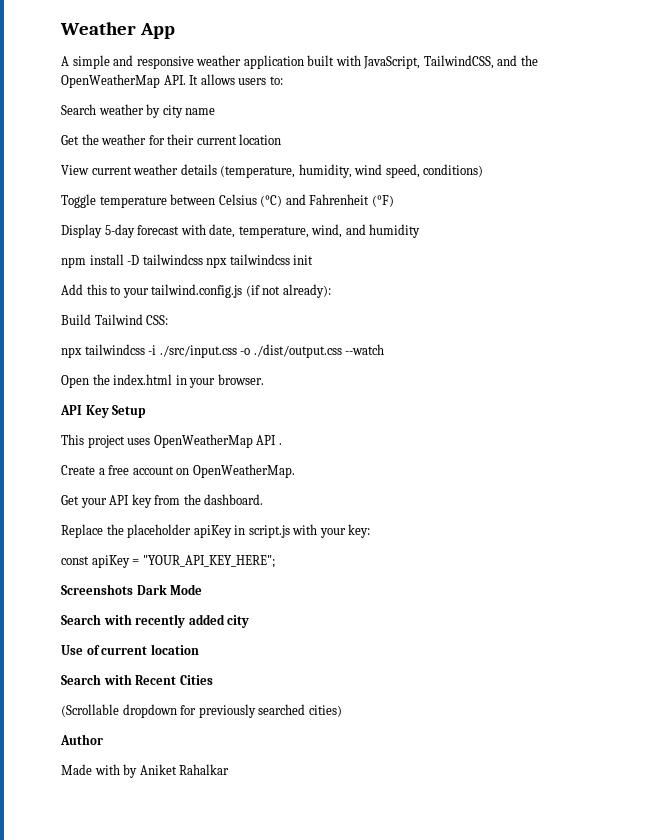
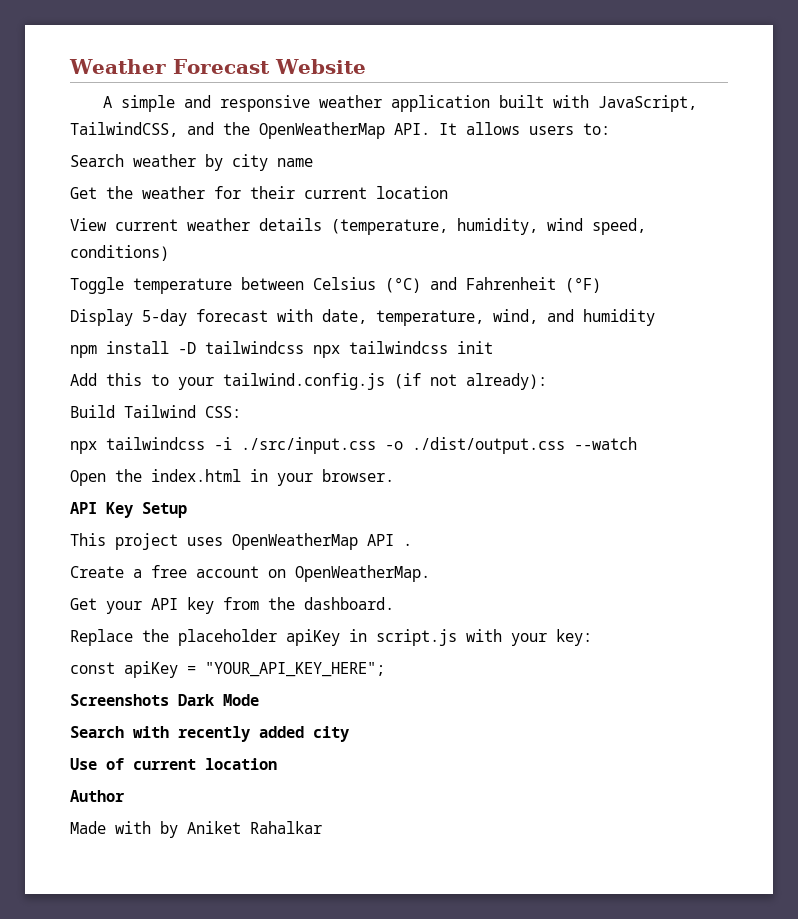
[139,23,175,39] App -> [172,59,366,74] Forecast Website
[61,674,213,685] [61,704,342,718] // Search with Recent Cities // (Scrollable dropdown for previously searched cities) -> (277, 764) none

